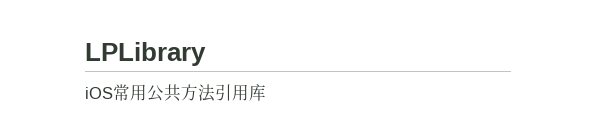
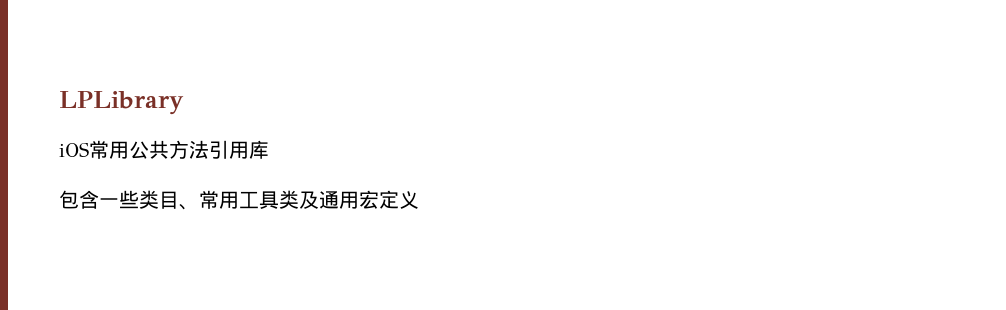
(266, 92) none -> [59,190,419,210] // 包含一些类目、常用工具类及通用宏定义

